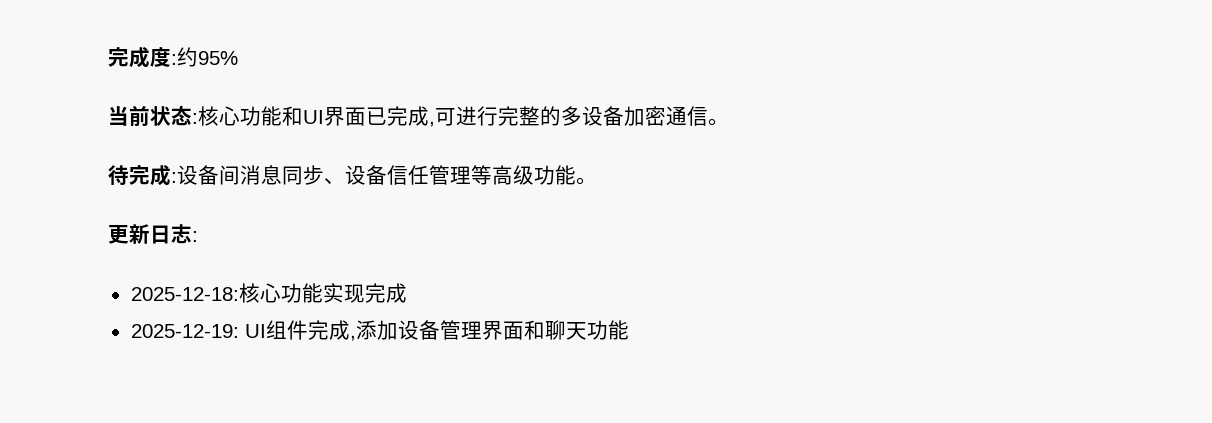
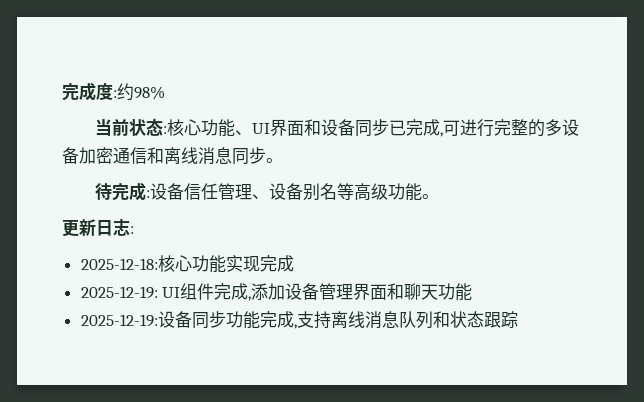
[198,51,238,65] 95% -> [134,86,165,100] 98%
[282,106,303,126] 和 -> [235,130,253,135] 、
(366, 116) none -> [304,119,390,137] 和设备同步
(708, 116) none -> [147,147,266,165] 和离线消息同步
[219,165,471,185] 间消息同步、设备信任管理 -> [184,183,338,201] 信任管理、设备别名
(629, 330) none -> [80,311,518,329] // 2025-12-19:设备同步功能完成,支持离线消息队列和状态跟踪

